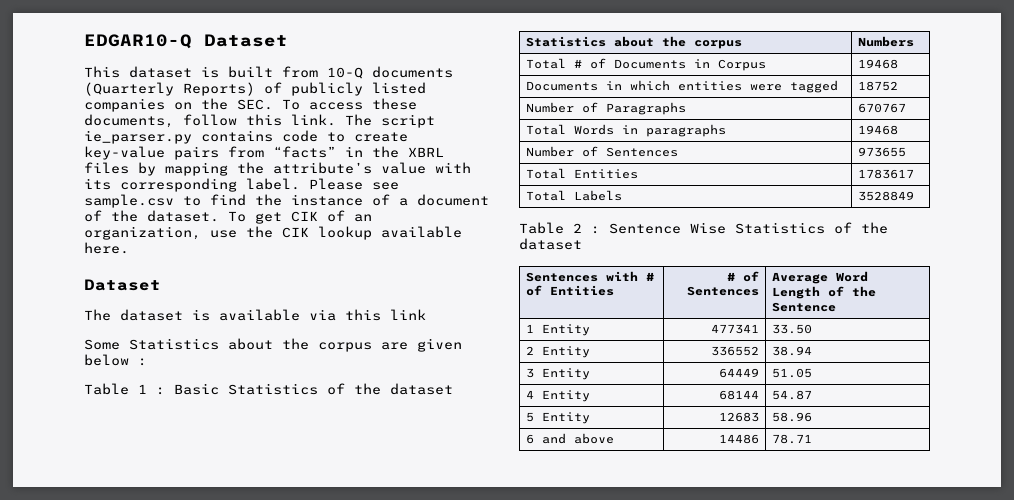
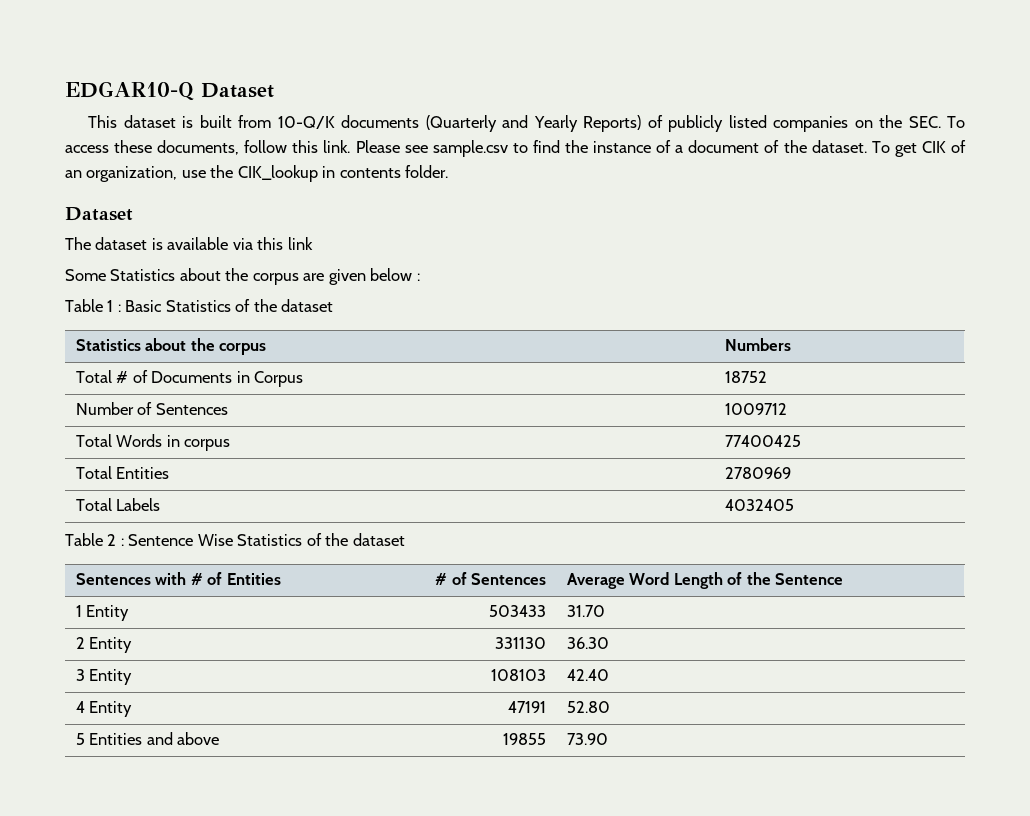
[327,67,363,79] 10-Q -> [277,116,335,129] 10-Q/K
(174, 89) none -> [502,115,578,132] and Yearly
[345,114,435,128] [84,130,408,144] [84,146,444,160] [84,162,471,176] [84,178,300,192] The script ie_parser.py contains code to create key-value pairs from “facts” in the XBRL files by mapping the attribute’s value with its corresponding label. -> (351, 146) none
[282,226,462,240] [84,242,129,254] CIK lookup available here. -> [237,165,449,182] CIK_lookup in contents folder.
[858,59,899,69] [526,80,839,93] [858,81,899,91] [526,102,687,115] [858,103,907,113] [526,124,727,137] [858,125,899,135] [526,146,679,157] [858,147,907,157] 19468 // Documents in which entities were tagged | 18752 // Number of Paragraphs | 670767 // Total Words in paragraphs | 19468 // Number of Sentences | 973655 -> [724,371,767,383] [75,402,228,415] [724,403,787,415] [75,434,231,451] [724,435,801,447] 18752 // Number of Sentences | 1009712 // Total Words in corpus | 77400425
[858,169,915,179] 1783617 -> [724,467,791,479] 2780969
[858,191,915,201] 3528849 -> [724,499,794,511] 4032405
[710,324,759,334] [772,324,813,334] 477341 | 33.50 -> [489,605,547,617] [566,605,605,617] 503433 | 31.70
[710,346,759,356] [772,346,813,356] 336552 | 38.94 -> [495,637,547,649] [566,637,609,649] 331130 | 36.30
[718,368,759,378] [772,368,813,378] 64449 | 51.05 -> [491,669,547,681] [566,669,609,681] 108103 | 42.40
[718,390,759,400] [772,390,813,400] 68144 | 54.87 -> [508,701,547,713] [566,701,610,713] 47191 | 52.80
[542,412,591,424] [718,412,759,422] [772,412,813,422] [526,434,535,444] Entity | 12683 | 58.96 // 6 -> [89,733,143,745] Entities
[718,434,759,444] [772,434,813,444] 14486 | 78.71 -> [503,733,547,745] [566,733,608,745] 19855 | 73.90

